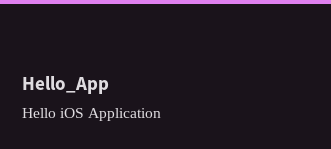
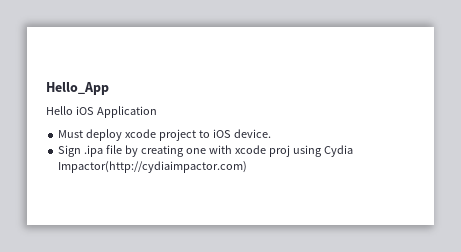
(162, 114) none -> [58,129,271,141] [58,145,353,157] [58,161,248,173] // Must deploy xcode project to iOS device. // Sign .ipa file by creating one with xcode proj using Cydia Impactor(http://cydiaimpactor.com)

